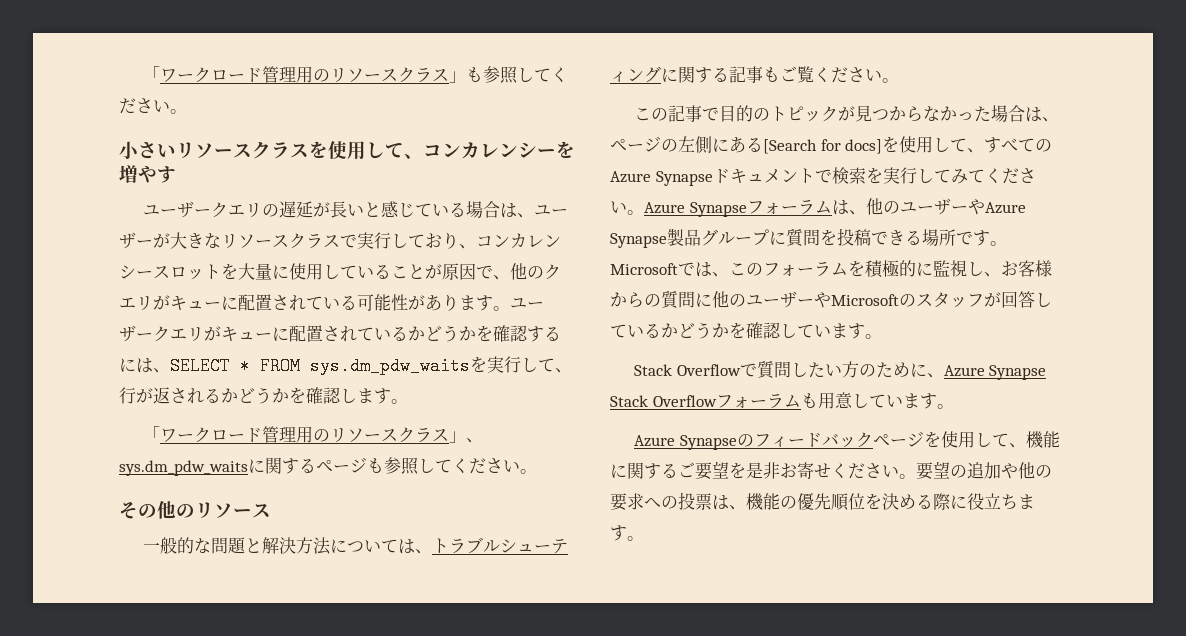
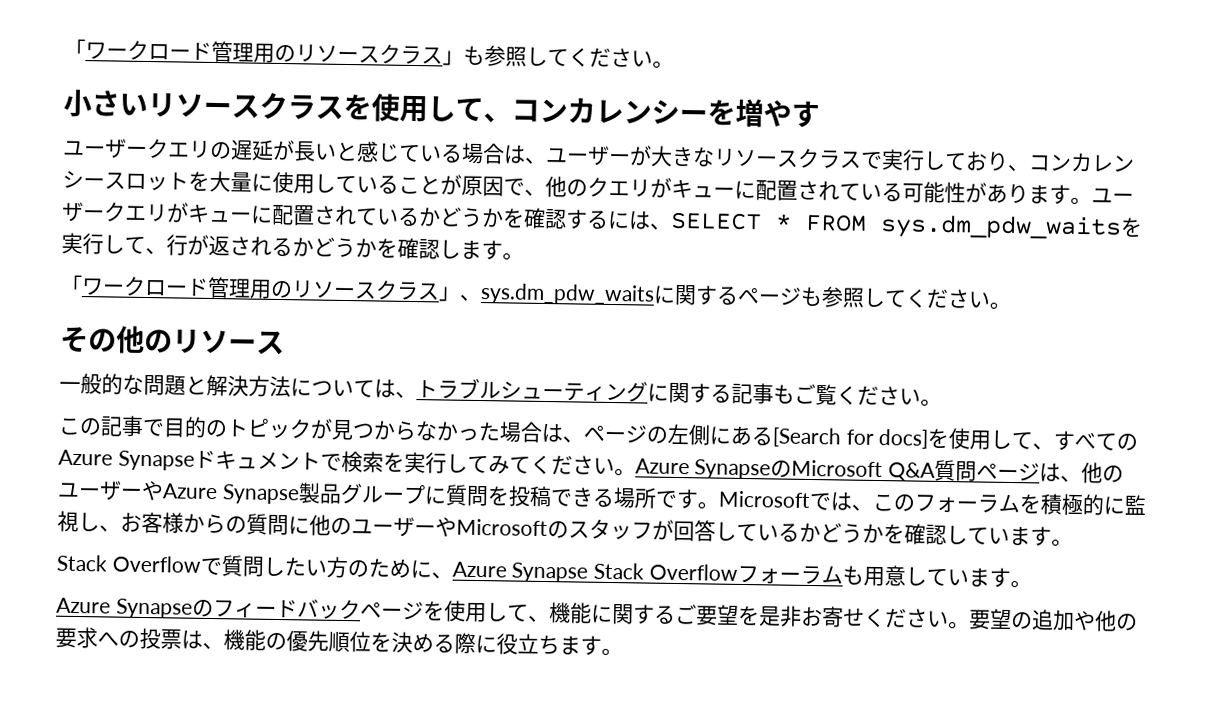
[746,200,832,215] フォーラム -> [770,459,1041,482] のMicrosoft Q&A質問ページ

